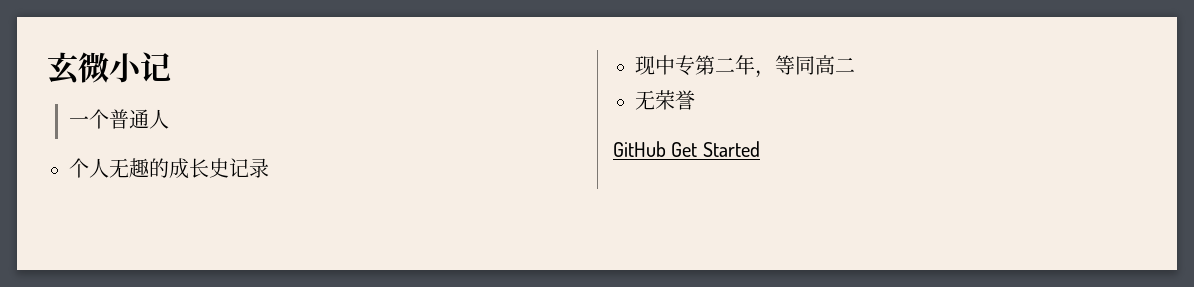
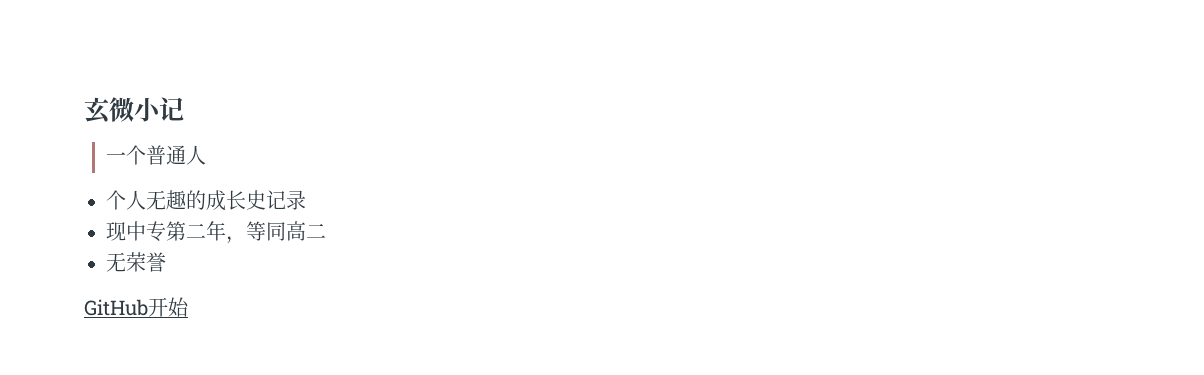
[671,141,760,157] Get Started -> [148,297,189,317] 开始

